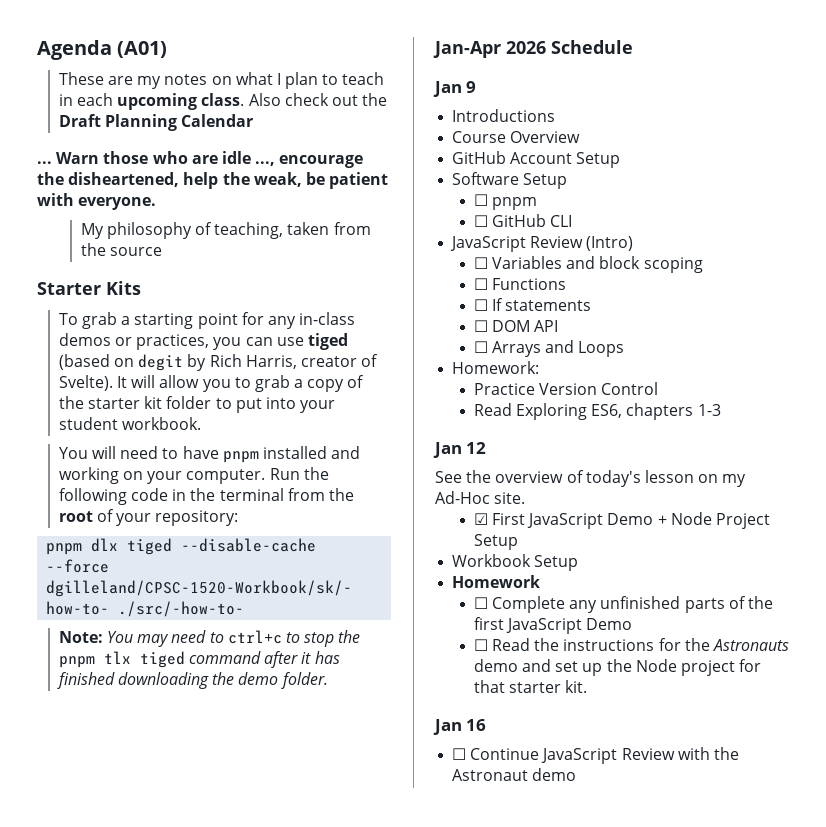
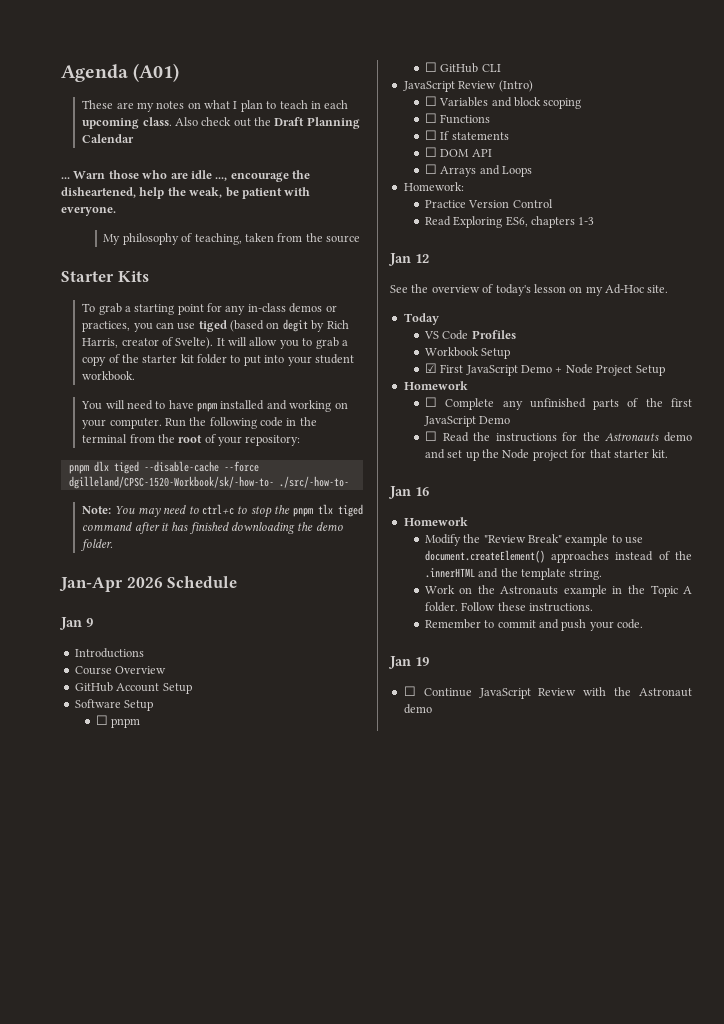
(526, 498) none -> [403,313,439,325] [423,330,516,340] [424,347,511,359] // Today // VS Code Profiles // Workbook Setup
[452,554,579,571] // Workbook Setup -> (665, 370) none
(487, 725) none -> [403,517,468,526] [424,534,644,546] [424,550,692,563] [424,568,603,580] [424,585,692,597] [424,602,594,612] [424,619,644,631] [388,656,429,669] // Homework // Modify the "Review Break" example to use document.createElement() approaches instead of the .innerHTML and the template string. // Work on the Astronauts example in the Topic A folder. Follow these instructions. // Remember to commit and push your code. // Jan 19

